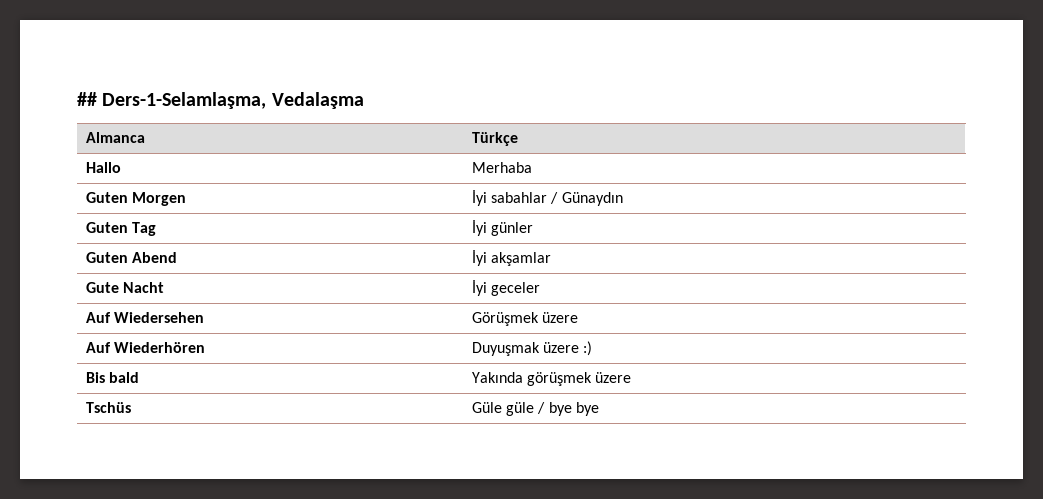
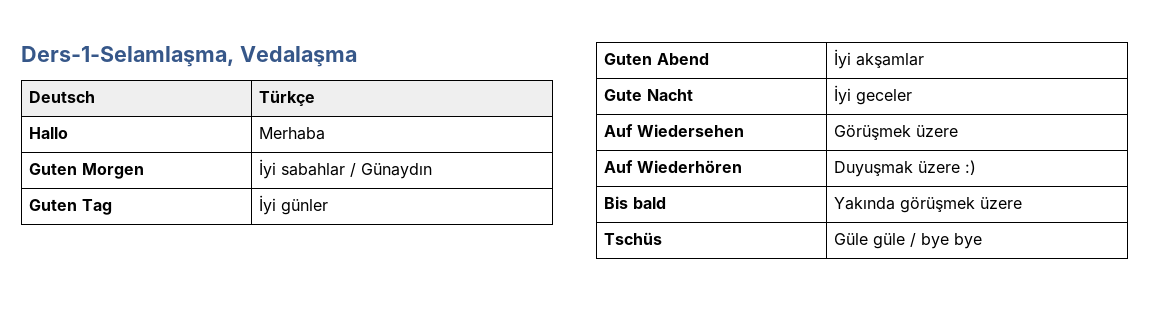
[77,92,97,106] ## -> (21, 56) none
[86,132,146,143] Almanca -> [29,91,96,103] Deutsch

